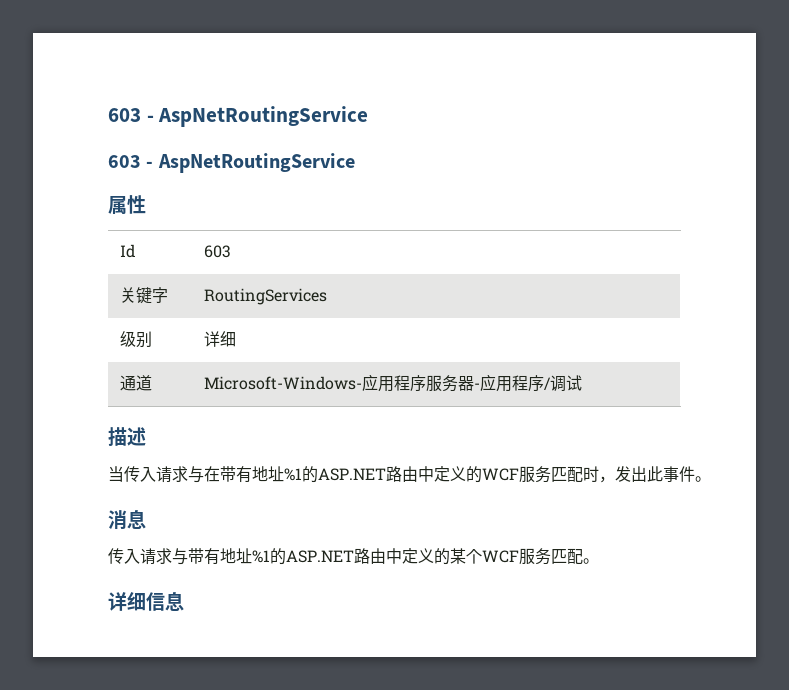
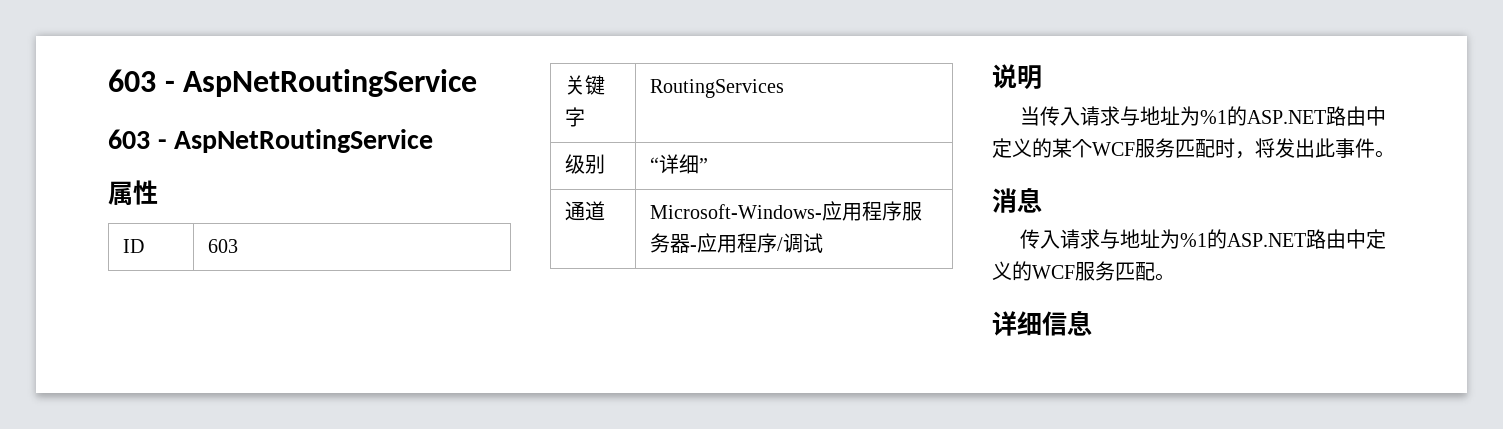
[120,244,136,258] Id -> [122,239,144,253] ID
[204,331,237,347] 详细 -> [649,154,708,174] “详细”
[108,427,146,446] 描述 -> [992,64,1042,90] 说明
[204,466,711,483] [108,509,146,530] [108,548,252,565] 在带有地址%1的ASP.NET路由中定义的WCF服务匹配时，发出此事件。 // 消息 // 传入请求与带有地址 -> [1140,106,1201,126] 地址为
(583, 556) none -> [1215,138,1395,159] [992,187,1042,213] [1020,229,1387,249] [992,261,1155,281] 时，将发出此事件。 // 消息 // 传入请求与地址为%1的ASP.NET路由中定义的WCF服务匹配

